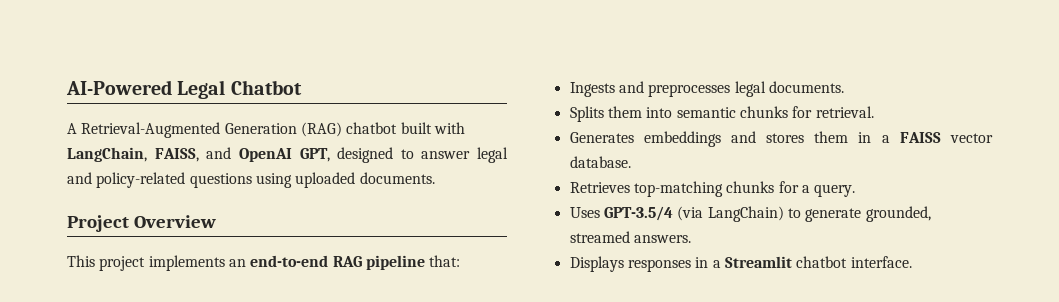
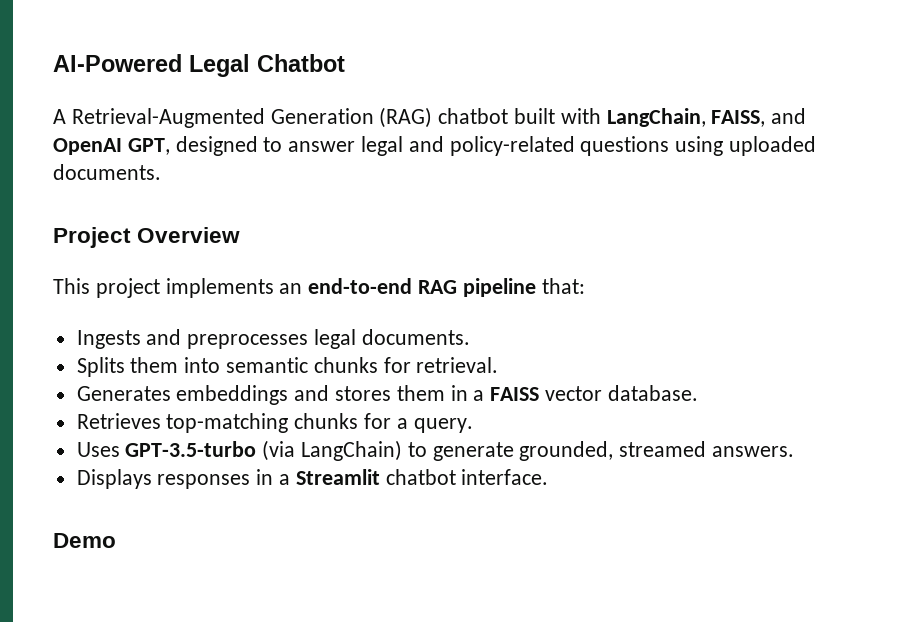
[603,206,673,221] GPT-3.5/4 -> [125,441,257,457] GPT-3.5-turbo
(912, 262) none -> [53,533,116,548] // Demo

